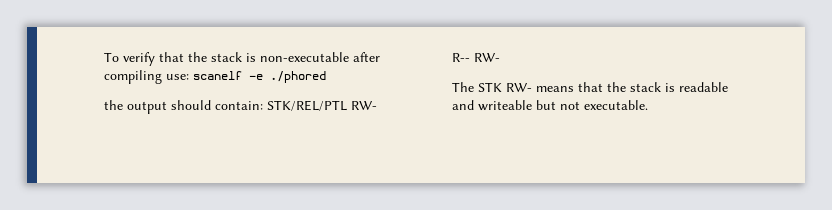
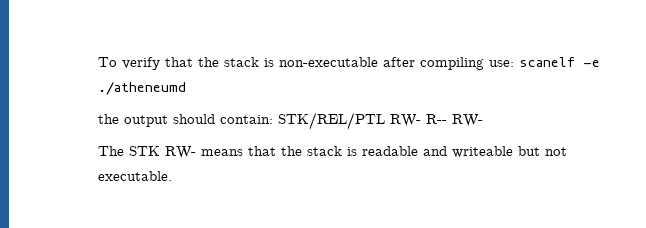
[270,71,327,83] ./phored -> [97,82,186,95] ./atheneumd

